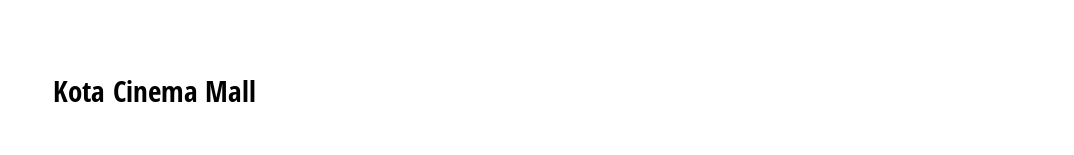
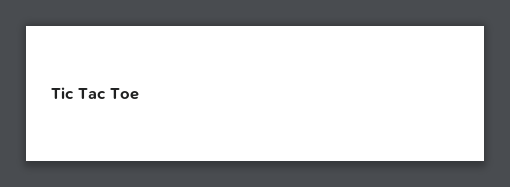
[53,80,257,102] Kota Cinema Mall -> [51,87,139,100] Tic Tac Toe

